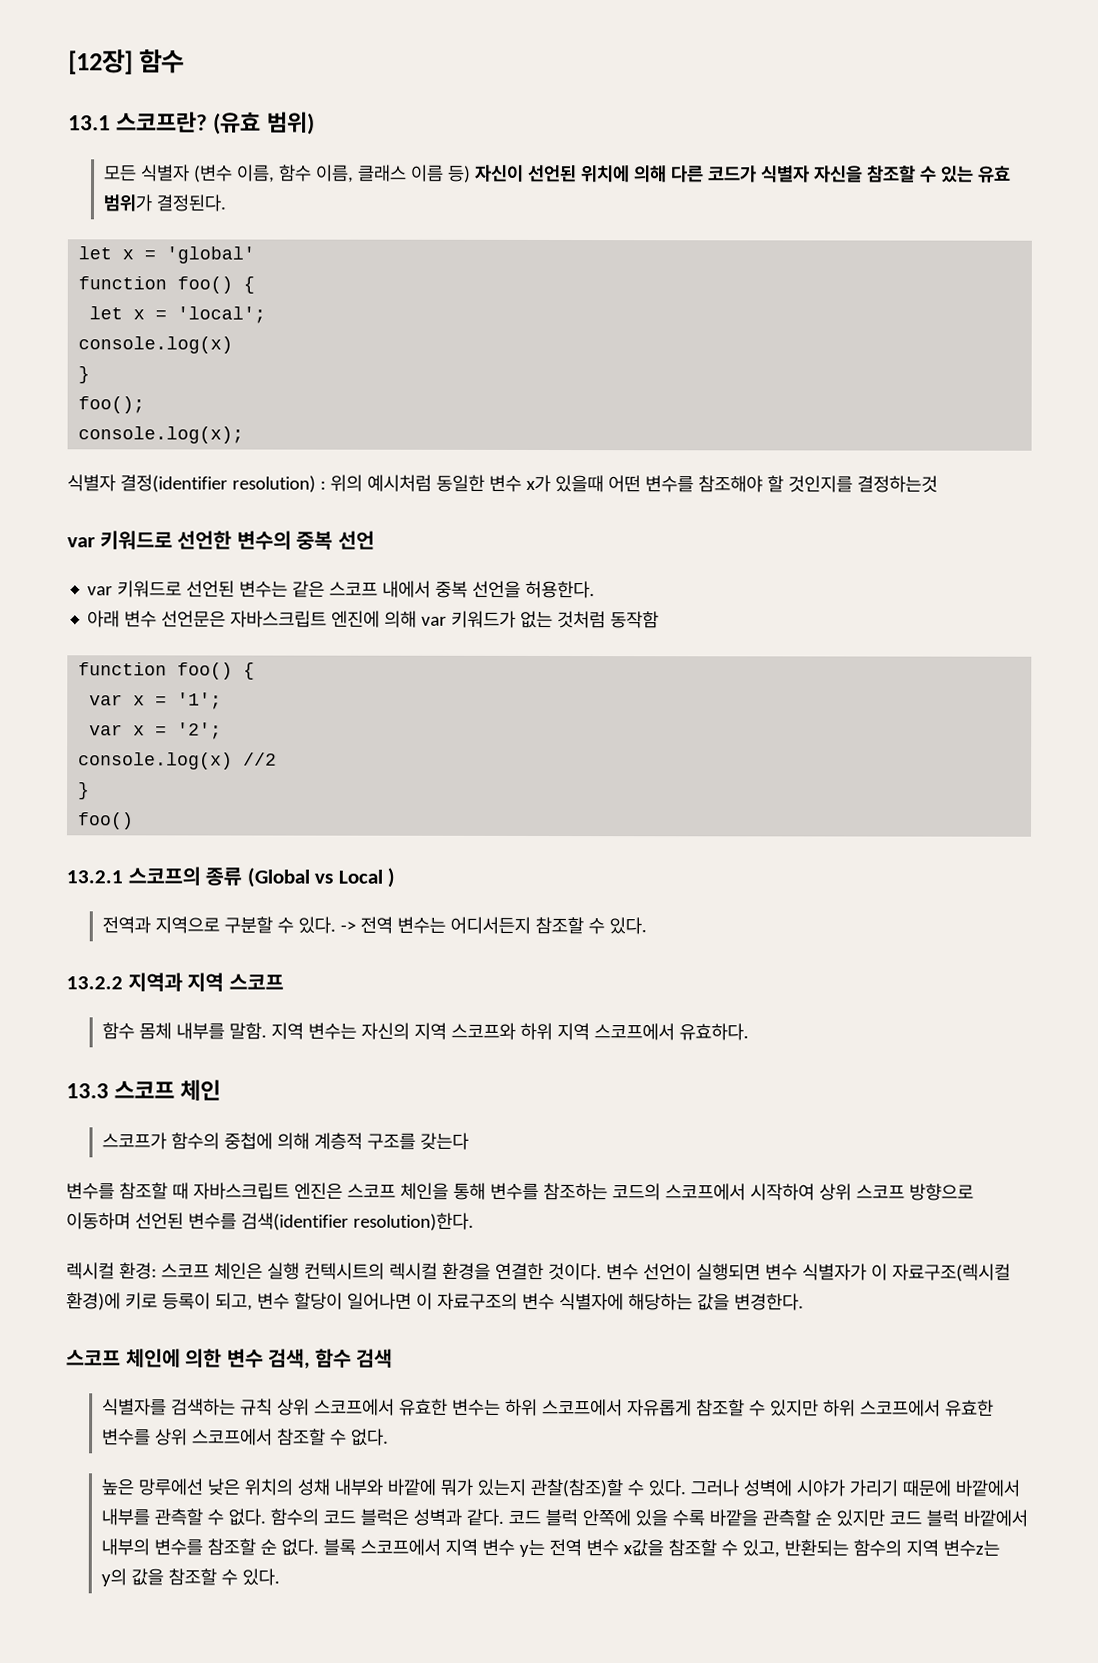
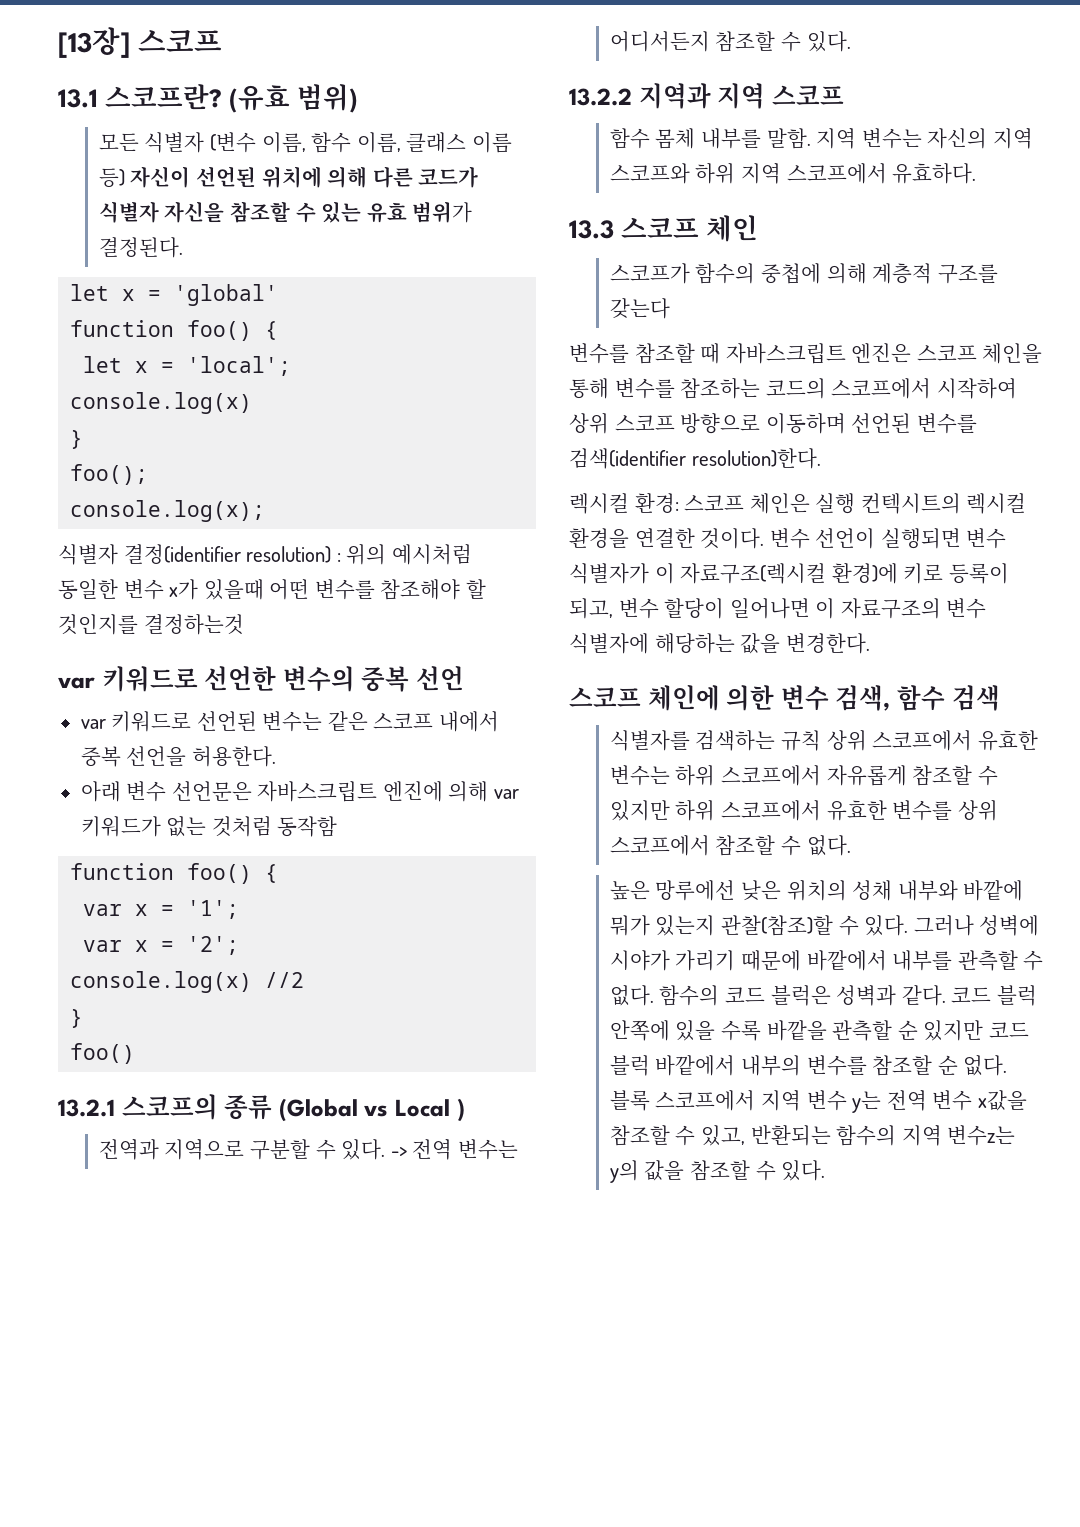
[68,49,185,75] [12장] 함수 -> [58,27,222,58] [13장] 스코프

